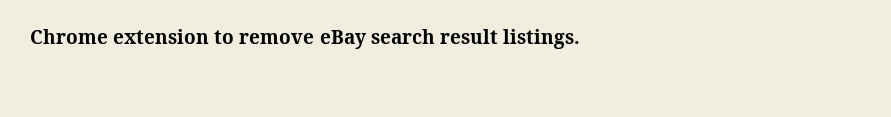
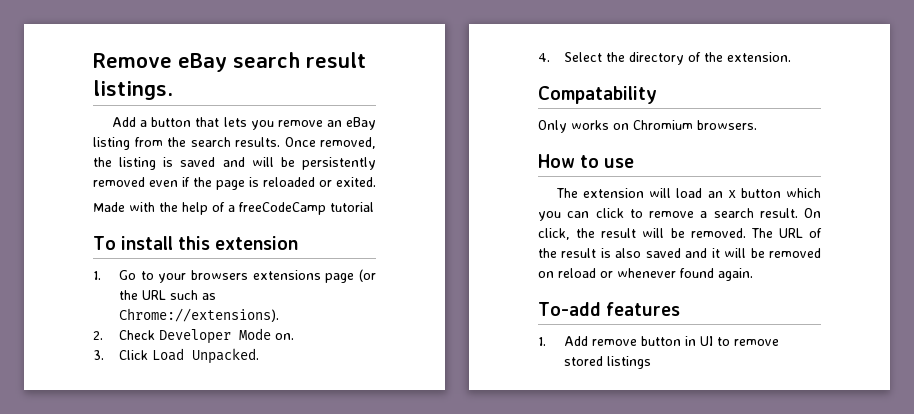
[30,29,315,44] Chrome extension to remove -> [93,53,172,68] Remove
(580, 39) none -> [111,117,376,130] [93,137,376,150] [93,157,376,170] [93,177,376,190] [93,202,374,215] [93,236,299,250] [93,269,376,283] [119,290,217,300] [119,308,280,322] [93,328,295,344] [93,348,260,364] [538,52,792,65] [538,86,657,104] [538,120,757,133] [538,154,635,168] [555,188,821,198] [538,208,821,221] [538,228,822,240] [538,248,821,258] [538,268,753,281] [538,302,681,316] [538,336,780,346] [564,356,652,369] // Add a button that lets you remove an eBay listing from the search results. Once removed, the listing is saved and will be persistently removed even if the page is reloaded or exited. // Made with the help of a freeCodeCamp tutorial // To install this extension // 1. Go to your browsers extensions page (or the URL such as Chrome://extensions). // 2. Check Developer Mode on. // 3. Click Load Unpacked. // 4. Select the directory of the extension. // Compatability // Only works on Chromium browsers. // How to use // The extension will load an x button which you can click to remove a search result. On click, the result will be removed. The URL of the result is also saved and it will be removed on reload or whenever found again. // To-add features // 1. Add remove button in UI to remove stored listings

